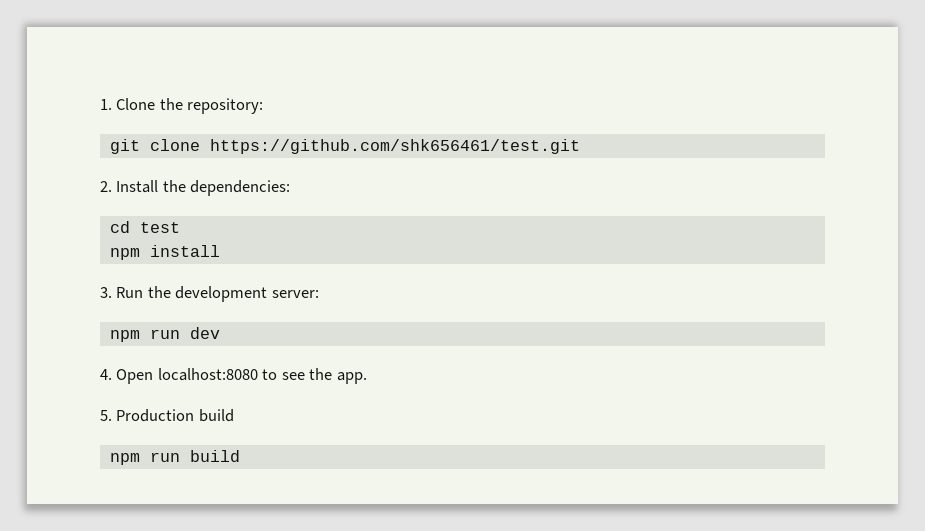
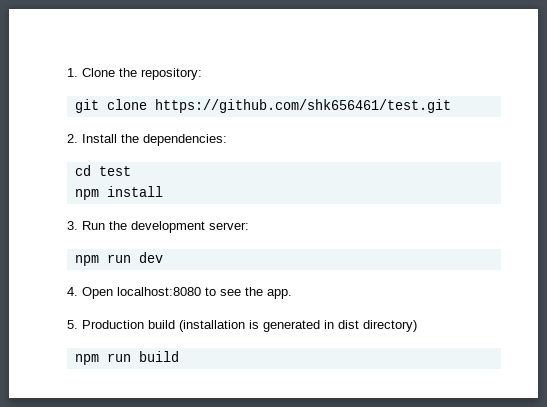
(234, 415) none -> [179,320,417,332] (installation is generated in dist directory)

